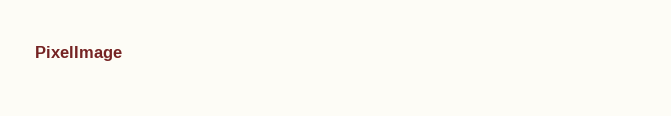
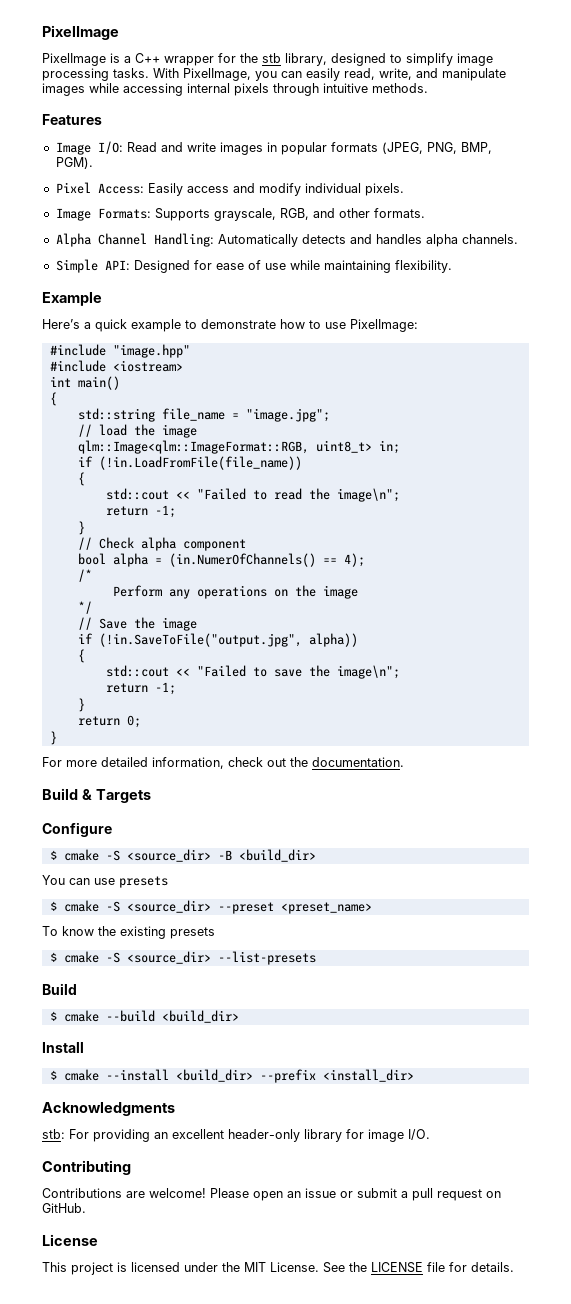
[35,46,122,61] PixelImage -> [42,25,119,40] [42,53,493,66] [42,68,506,81] [42,83,428,96] [42,114,102,125] [55,141,492,155] [55,157,93,169] [55,182,404,196] [55,208,425,221] [55,233,518,247] [55,259,452,273] [42,292,102,306] [42,319,418,332] [49,344,190,358] [49,360,183,372] [49,376,120,390] [49,392,57,406] [77,408,330,422] [77,424,197,438] [77,440,400,454] [77,456,302,470] [77,472,85,486] [105,488,400,502] [105,505,176,518] [77,521,85,535] [77,537,246,551] [77,553,365,567] [77,569,92,582] [112,585,358,599] [77,601,92,614] [77,617,197,631] [77,633,358,647] [77,649,85,663] [105,665,400,679] [105,682,176,695] [77,698,85,712] [77,715,141,728] [49,731,57,745] [42,757,404,769] [42,788,151,803] [42,822,112,837] [49,849,316,862] [42,875,168,888] [49,900,372,914] [42,926,215,939] [49,951,316,965] [42,983,77,995] [49,1010,239,1023] [42,1042,84,1053] [49,1069,414,1083] [42,1102,175,1116] [42,1129,430,1142] [42,1160,131,1175] [42,1188,501,1201] [42,1203,86,1213] [42,1234,98,1246] [42,1262,514,1275] PixelImage // PixelImage is a C++ wrapper for the stb library, designed to simplify image processing tasks. With PixelImage, you can easily read, write, and manipulate images while accessing internal pixels through intuitive methods. // Features // Image I/O: Read and write images in popular formats (JPEG, PNG, BMP, PGM). // Pixel Access: Easily access and modify individual pixels. // Image Formats: Supports grayscale, RGB, and other formats. // Alpha Channel Handling: Automatically detects and handles alpha channels. // Simple API: Designed for ease of use while maintaining flexibility. // Example // Here’s a quick example to demonstrate how to use PixelImage: // #include "image.hpp" // #include <iostream> // int main() // { // std::string file_name = "image.jpg"; // // load the image // qlm::Image<qlm::ImageFormat::RGB, uint8_t> in; // if (!in.LoadFromFile(file_name)) // { // std::cout << "Failed to read the image\n"; // return -1; // } // // Check alpha component // bool alpha = (in.NumerOfChannels() == 4); // /* // Perform any operations on the image // */ // // Save the image // if (!in.SaveToFile("output.jpg", alpha)) // { // std::cout << "Failed to save the image\n"; // return -1; // } // return 0; // } // For more detailed information, check out the documentation. // Build & Targets // Configure // $ cmake -S <source_dir> -B <build_dir> // You can use presets // $ cmake -S <source_dir> --preset <preset_name> // To know the existing presets // $ cmake -S <source_dir> --list-presets // Build // $ cmake --build <build_dir> // Install // $ cmake --install <build_dir> --prefix <install_dir> // Acknowledgments // stb: For providing an excellent header-only library for image I/O. // Contributing // Contributions are welcome! Please open an issue or submit a pull request on GitHub. // License // This project is licensed under the MIT License. See the LICENSE file for details.

